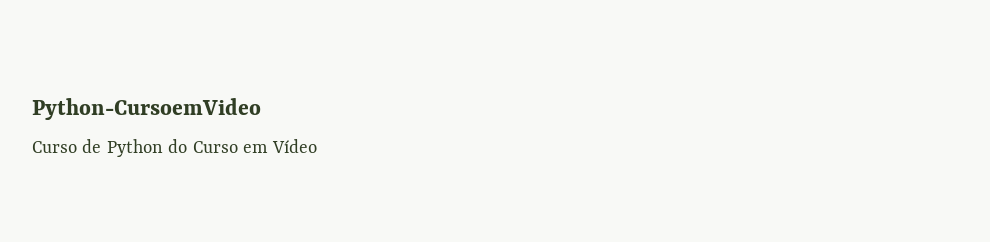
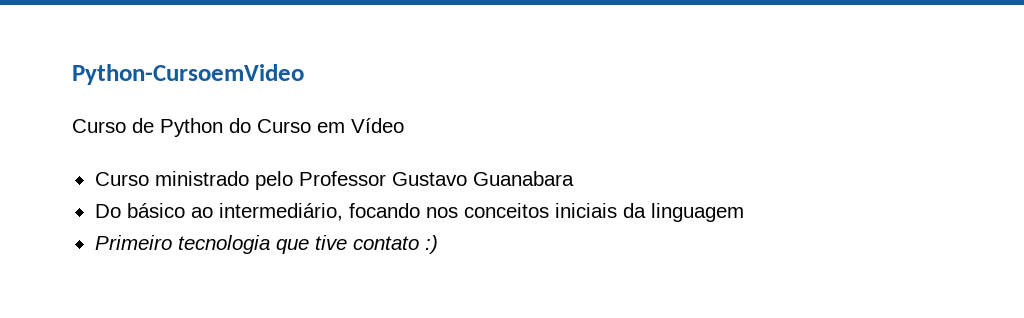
(318, 146) none -> [94,171,574,190] [94,203,744,222] [94,235,438,254] // Curso ministrado pelo Professor Gustavo Guanabara // Do básico ao intermediário, focando nos conceitos iniciais da linguagem // Primeiro tecnologia que tive contato :)

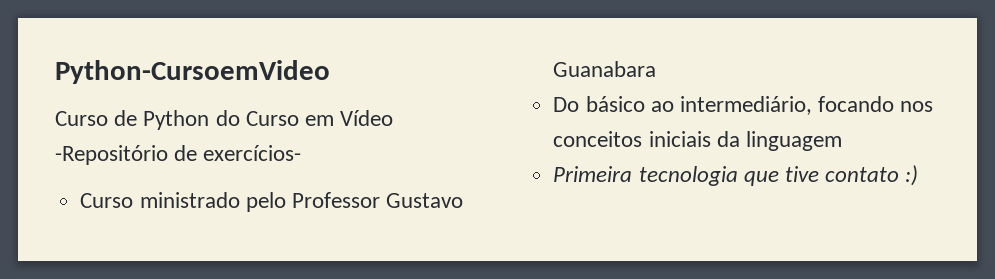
(404, 125) none -> [55,145,302,165] -Repositório de exercícios-
[94,235,172,250] Primeiro -> [553,166,633,182] Primeira

